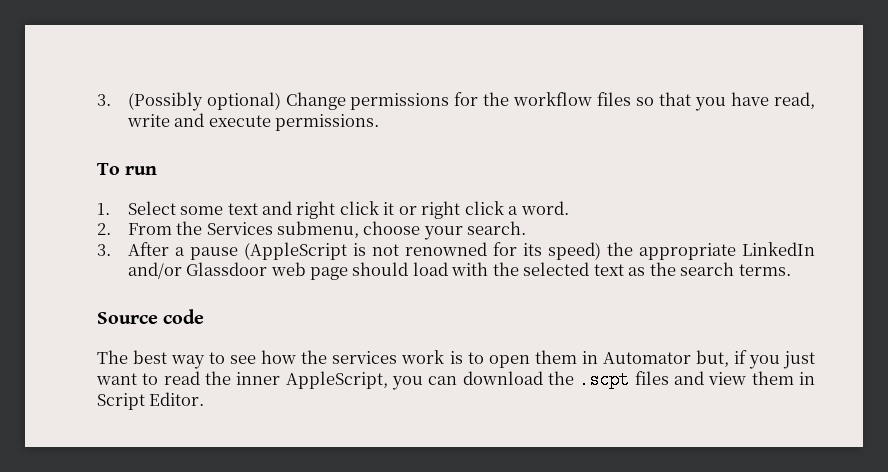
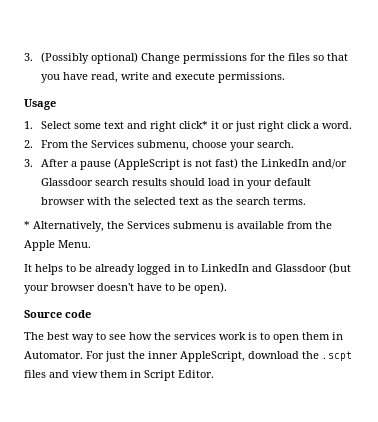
[513,92,593,106] workflow -> (286, 57) none
[97,163,158,175] To run -> [24,99,56,110] Usage
[339,201,379,215] click -> [179,121,209,129] click*
(417, 210) none -> [235,121,256,132] just
[404,242,815,260] [127,262,448,280] renowned for its speed) the appropriate LinkedIn and/or Glassdoor web page should load -> [215,158,348,169] [41,178,312,189] [41,197,86,205] fast) the LinkedIn and/or Glassdoor search results should load in your default browser
(791, 270) none -> [24,221,332,232] [24,240,91,251] [24,263,351,275] [24,282,227,294] // * Alternatively, the Services submenu is available from the Apple Menu. // It helps to be already logged in to LinkedIn and Glassdoor (but your browser doesn't have to be open).
[602,350,815,369] [96,371,200,385] Automator but, if you just want to read -> [24,351,125,362] Automator. For just
[392,376,458,390] you can -> (245, 356) none

